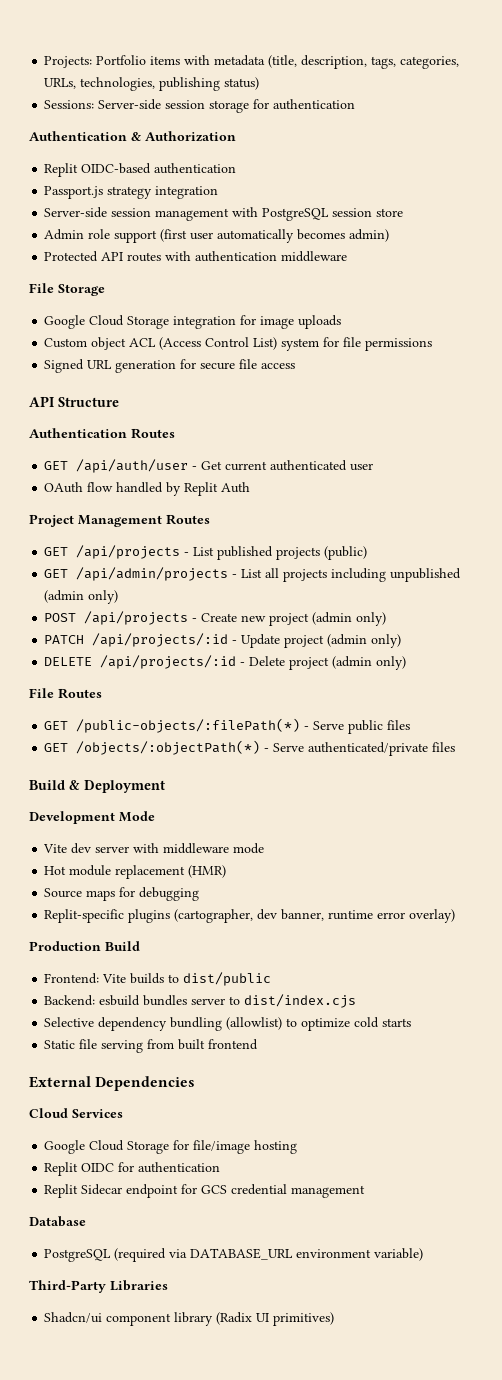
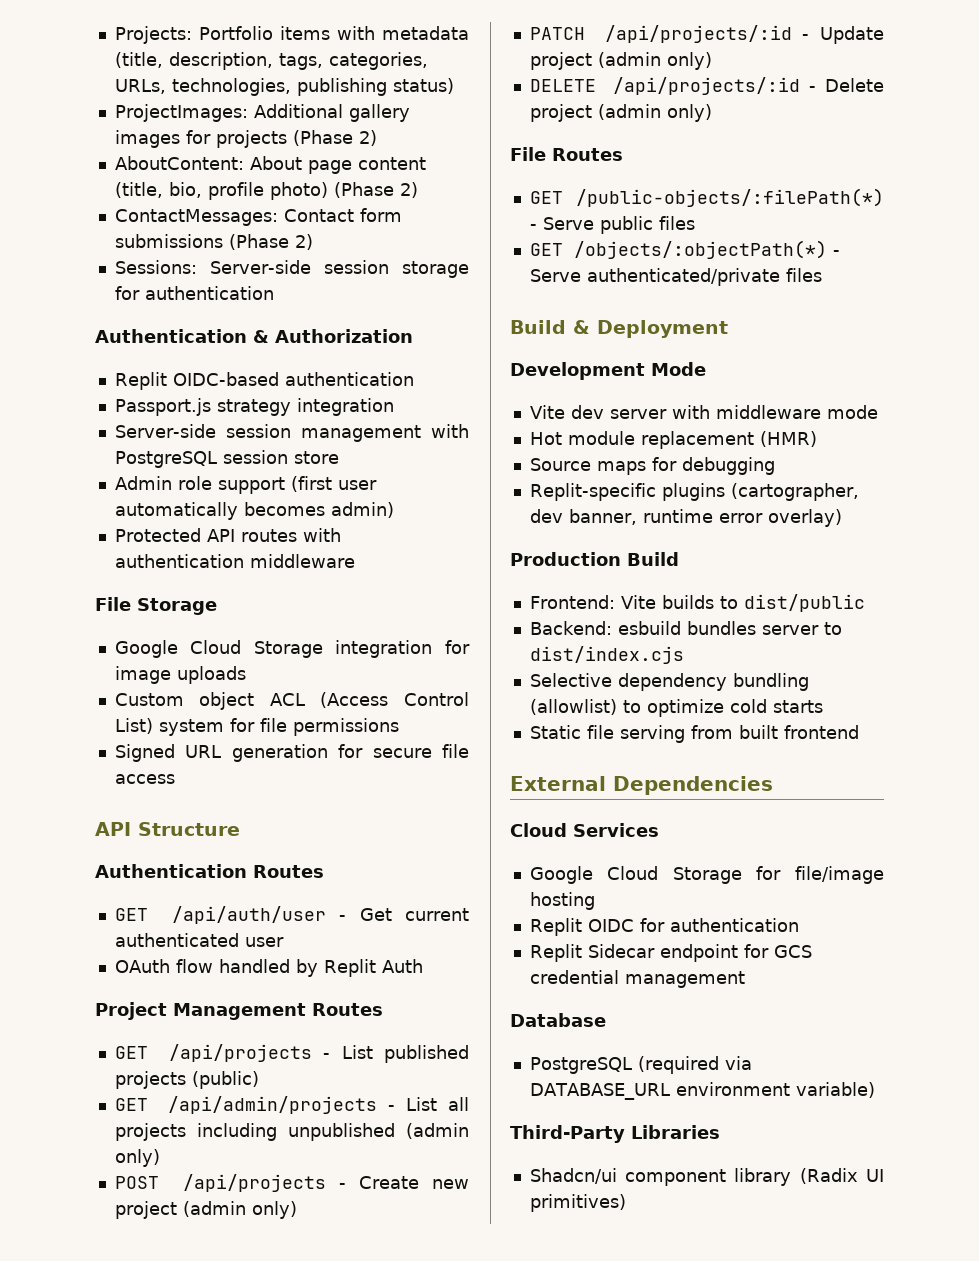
(260, 83) none -> [114,104,410,122] [114,130,377,148] [114,156,426,174] [114,182,418,200] [114,208,402,226] [114,234,313,250] // ProjectImages: Additional gallery images for projects (Phase 2) // AboutContent: About page content (title, bio, profile photo) (Phase 2) // ContactMessages: Contact form submissions (Phase 2)

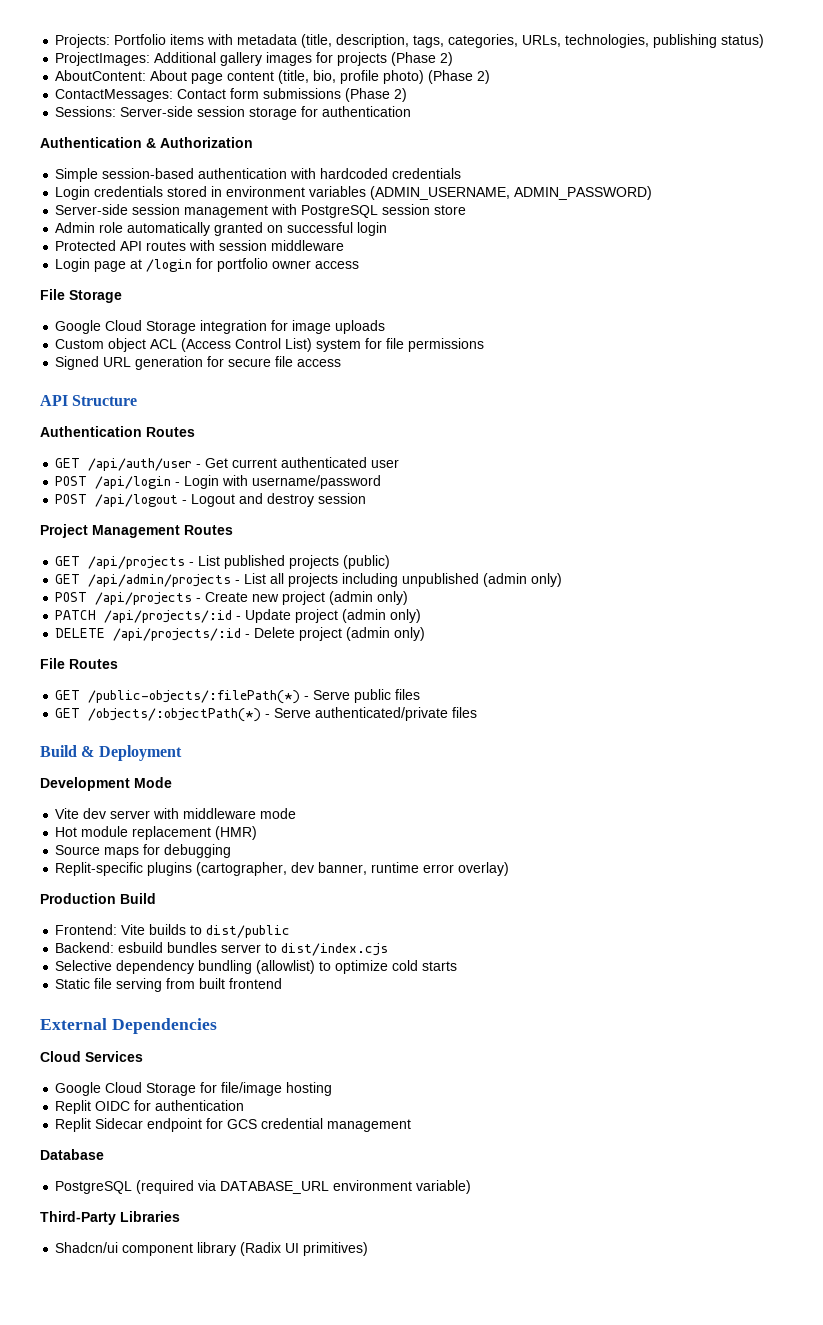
[114,372,414,390] [114,398,394,416] Replit OIDC-based authentication // Passport.js strategy integration -> [55,168,462,182] [55,186,653,200] Simple session-based authentication with hardcoded credentials // Login credentials stored in environment variables (ADMIN_USERNAME, ADMIN_PASSWORD)
[217,476,377,494] [114,502,394,520] support (first user automatically becomes admin) -> [127,222,388,236] automatically granted on successful login
[114,554,355,568] authentication middleware -> [219,240,345,251] [55,258,360,272] session middleware // Login page at /login for portfolio owner access
[114,959,423,977] OAuth flow handled by Replit Auth -> [55,475,382,489] [55,493,367,507] POST /api/login - Login with username/password // POST /api/logout - Logout and destroy session

